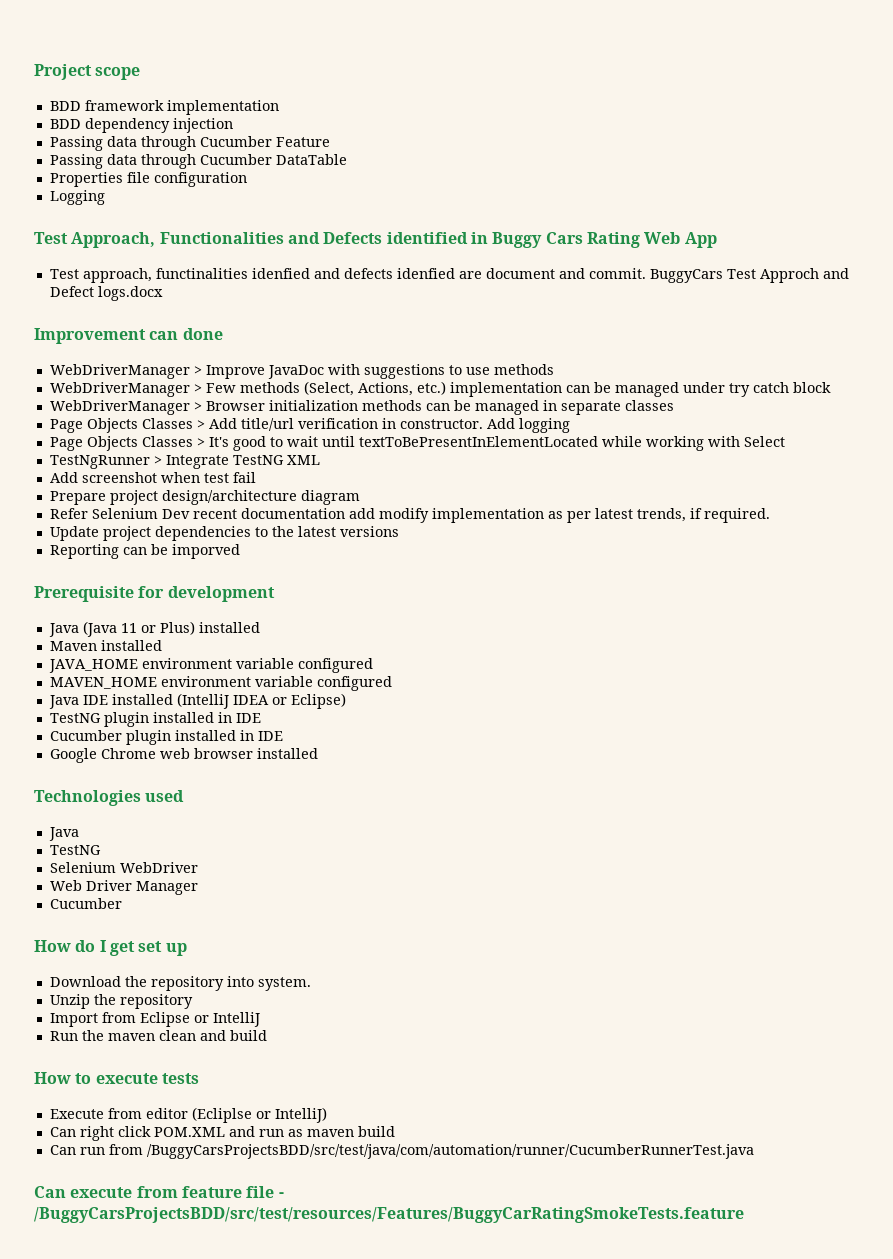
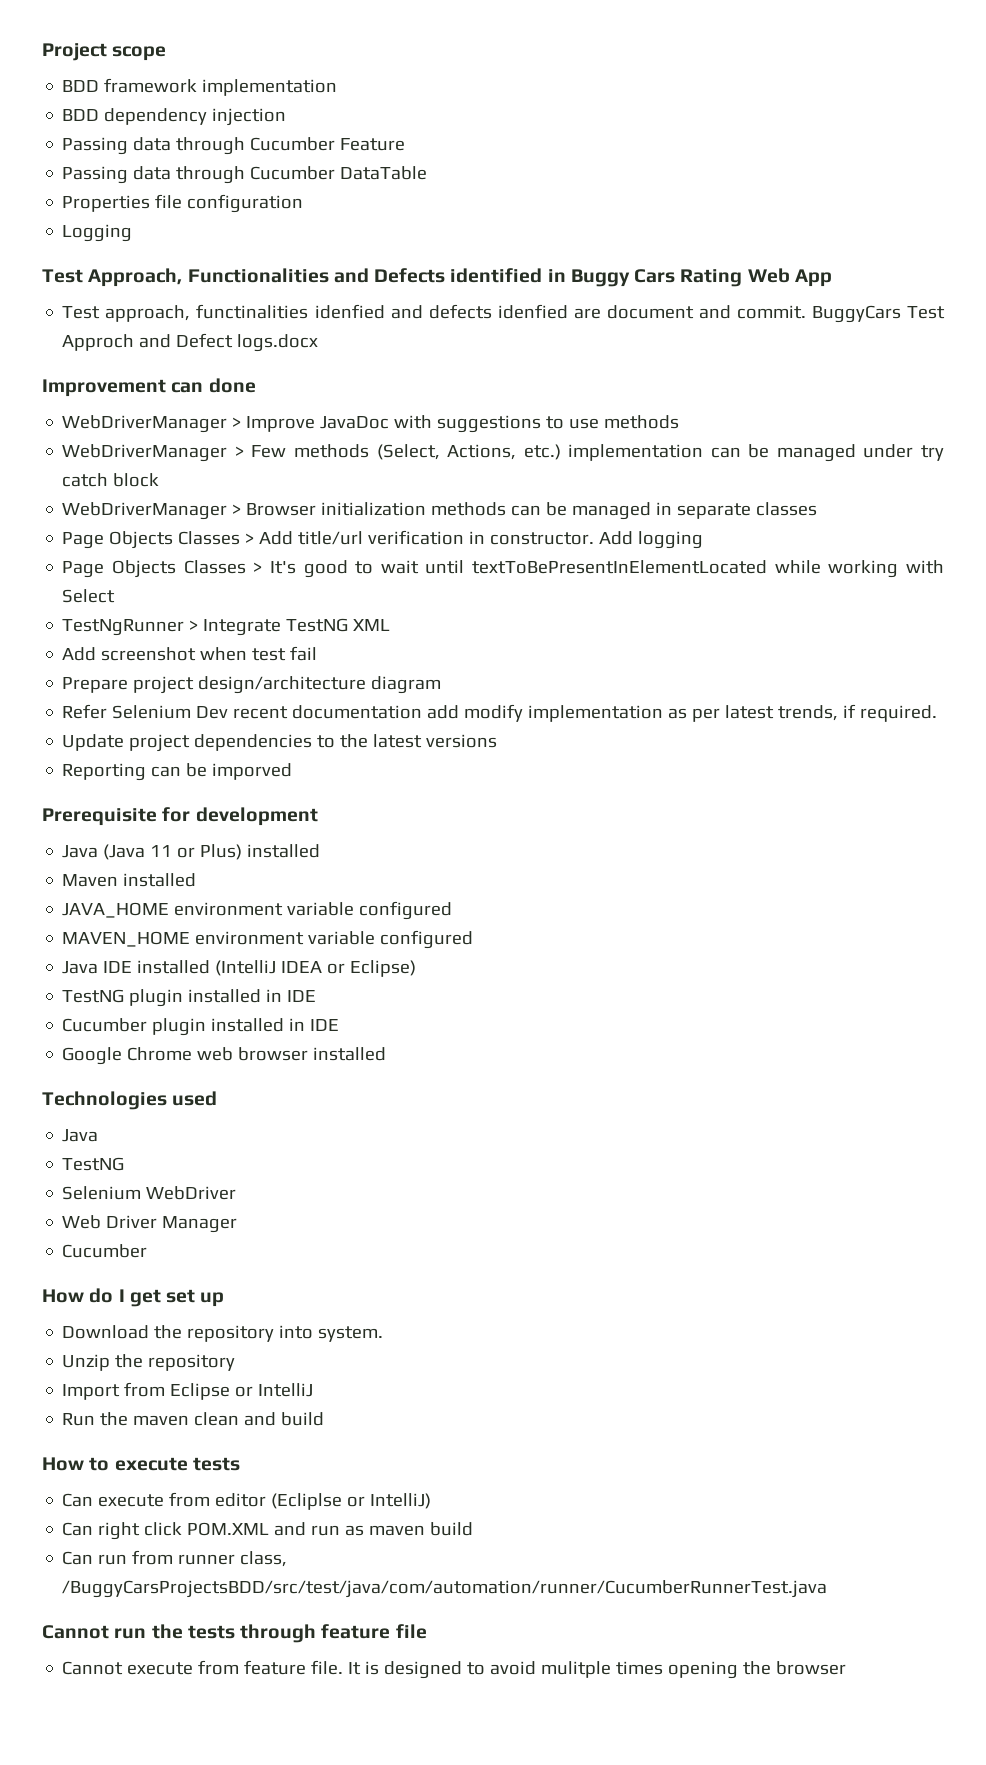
[49,1109,104,1119] Execute -> [62,1493,165,1507] Can execute
(143, 1149) none -> [178,1551,288,1567] runner class,
[34,1186,284,1198] [34,1207,744,1223] Can execute from feature file - /BuggyCarsProjectsBDD/src/test/resources/Features/BuggyCarRatingSmokeTests.feature -> [42,1624,427,1643] [62,1660,847,1679] Cannot run the tests through feature file // Cannot execute from feature file. It is designed to avoid mulitple times opening the browser

